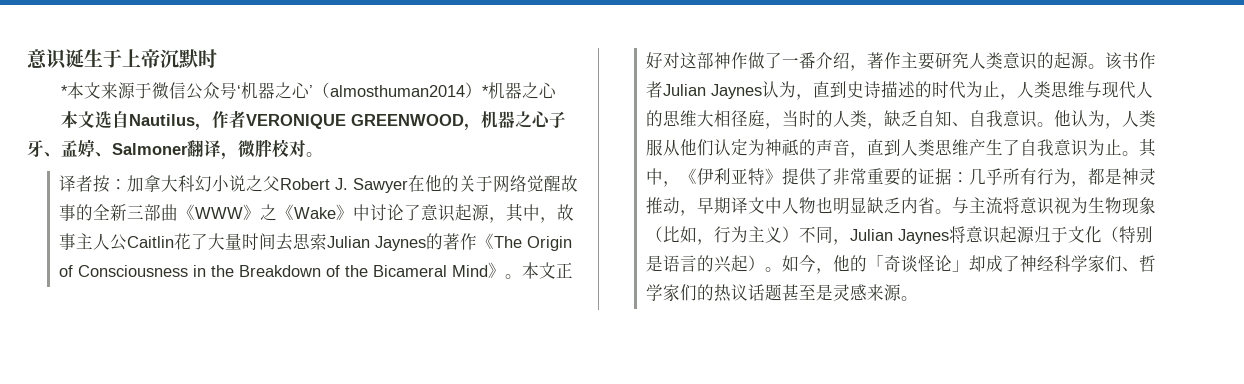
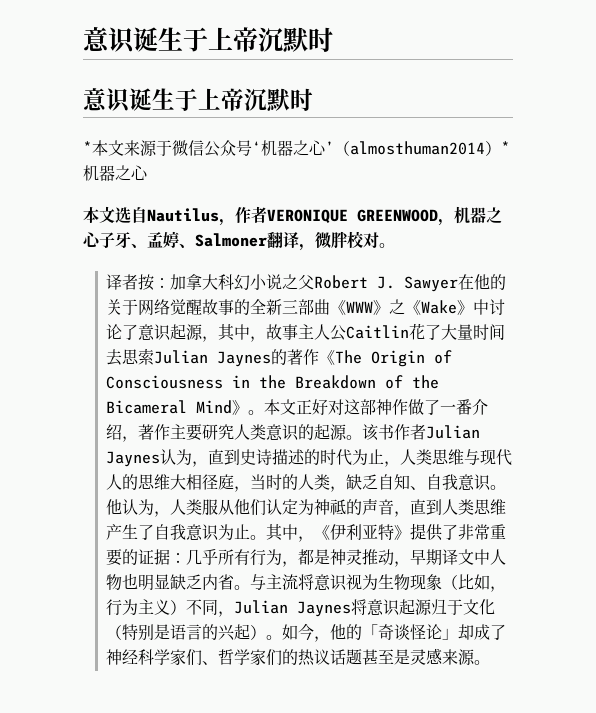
[27,49,217,70] 意识诞生于上帝沉默时 -> [83,27,333,54] [83,88,313,113] 意识诞生于上帝沉默时 // 意识诞生于上帝沉默时

